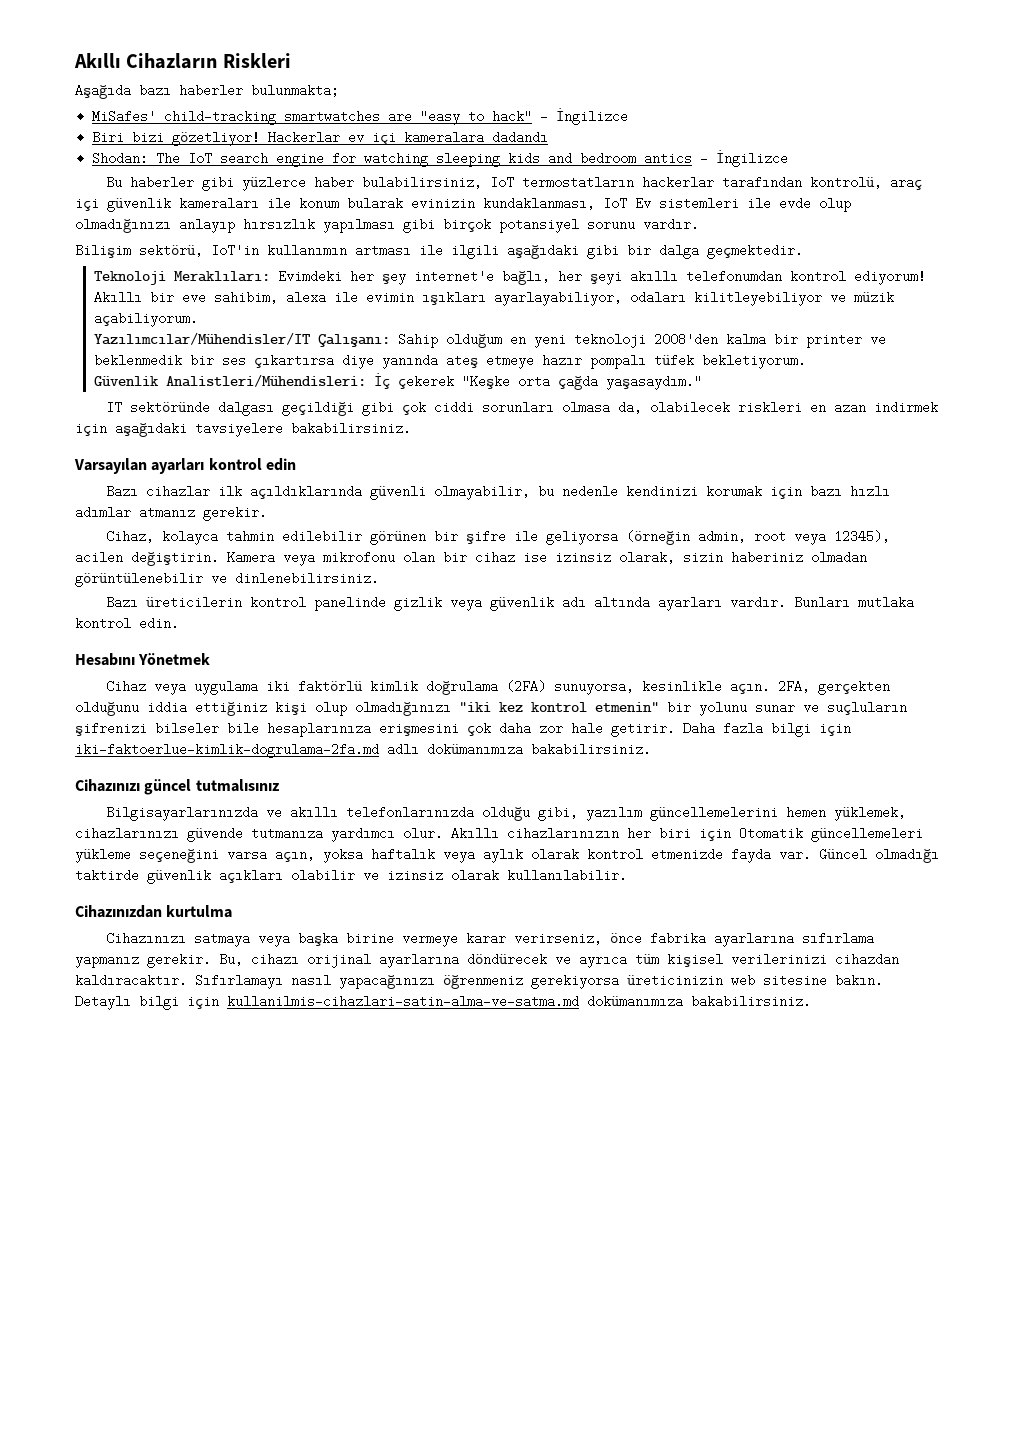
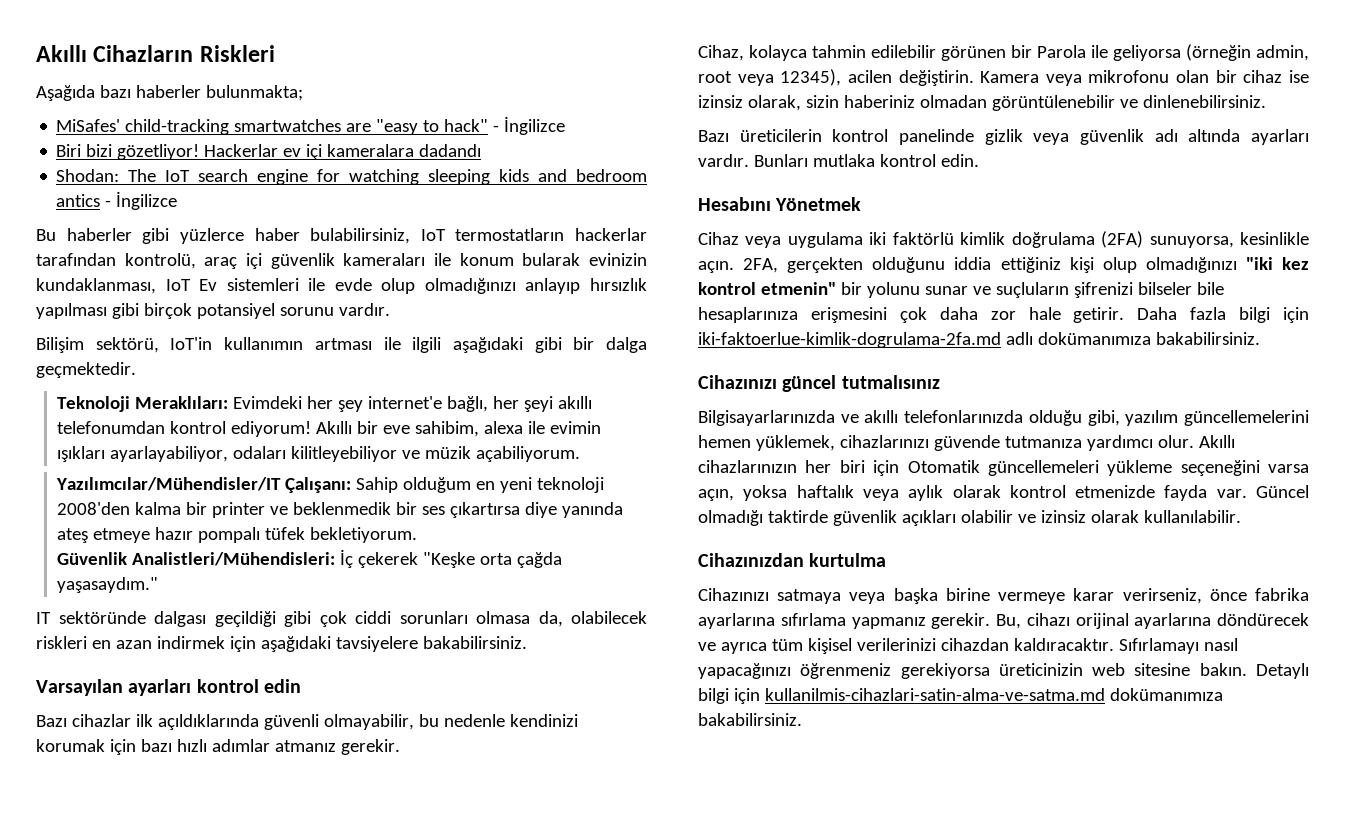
[466,530,507,544] şifre -> [1037,45,1086,58] Parola

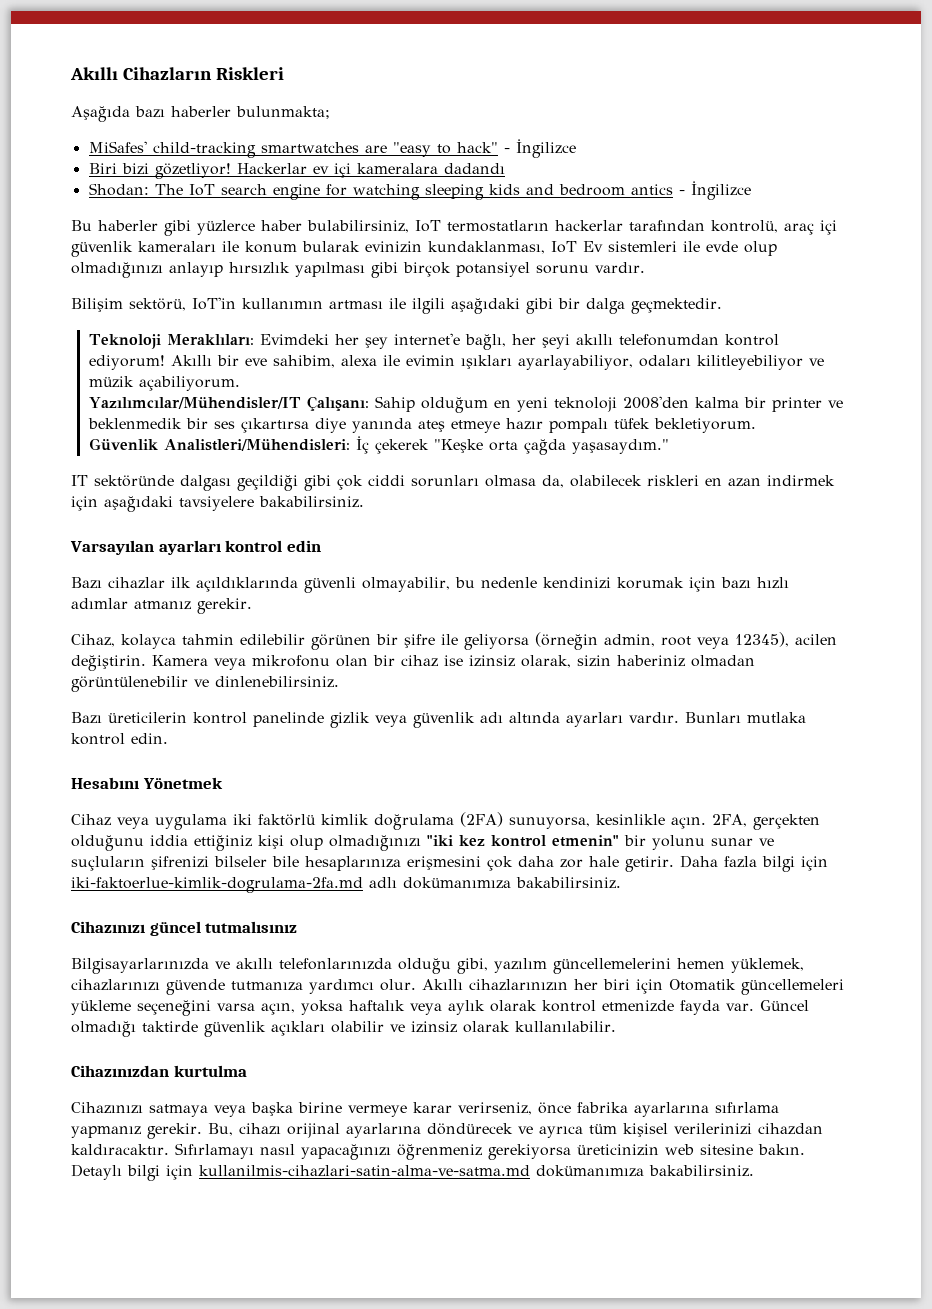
[1037,45,1086,58] Parola -> [404,634,435,648] şifre

